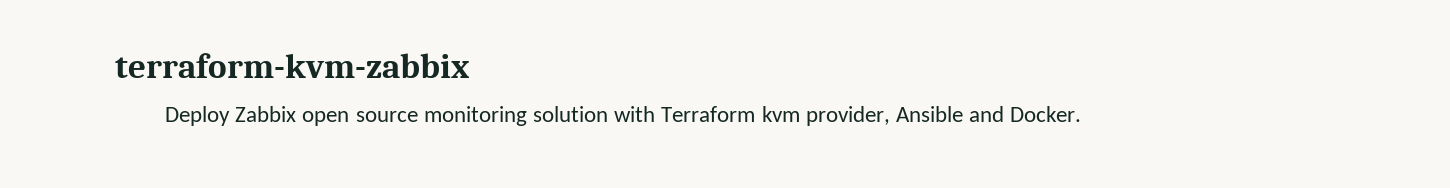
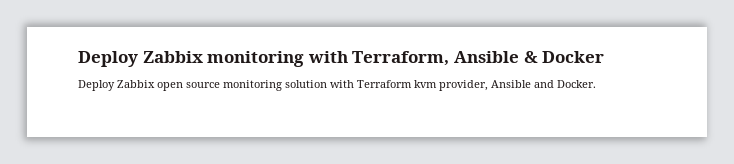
[115,53,470,78] terraform-kvm-zabbix -> [78,51,605,67] Deploy Zabbix monitoring with Terraform, Ansible & Docker

